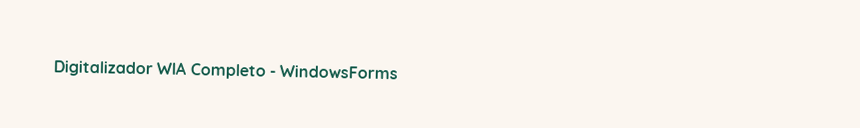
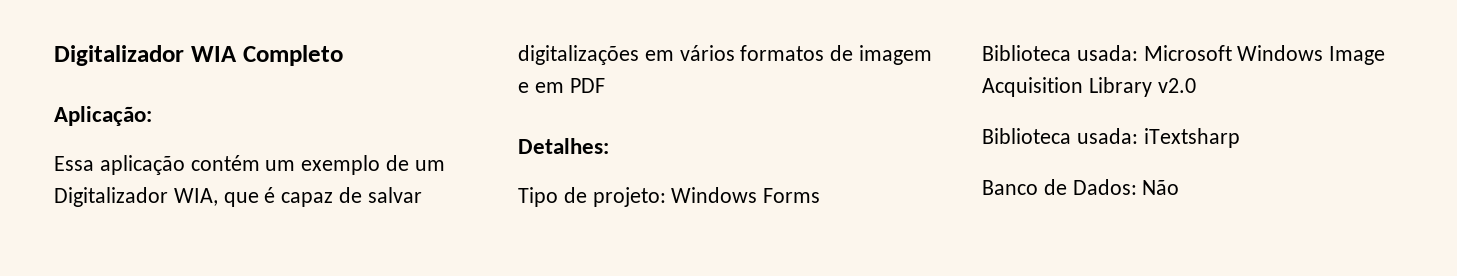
[268,64,399,80] - WindowsForms -> [54,106,152,126] [54,155,445,175] [54,187,422,207] [518,45,933,65] [518,78,605,93] [518,138,609,154] [518,187,821,207] [982,45,1386,65] [982,77,1196,97] [982,128,1240,148] [982,179,1180,195] // Aplicação: // Essa aplicação contém um exemplo de um Digitalizador WIA, que é capaz de salvar digitalizações em vários formatos de imagem e em PDF // Detalhes: // Tipo de projeto: Windows Forms // Biblioteca usada: Microsoft Windows Image Acquisition Library v2.0 // Biblioteca usada: iTextsharp // Banco de Dados: Não

